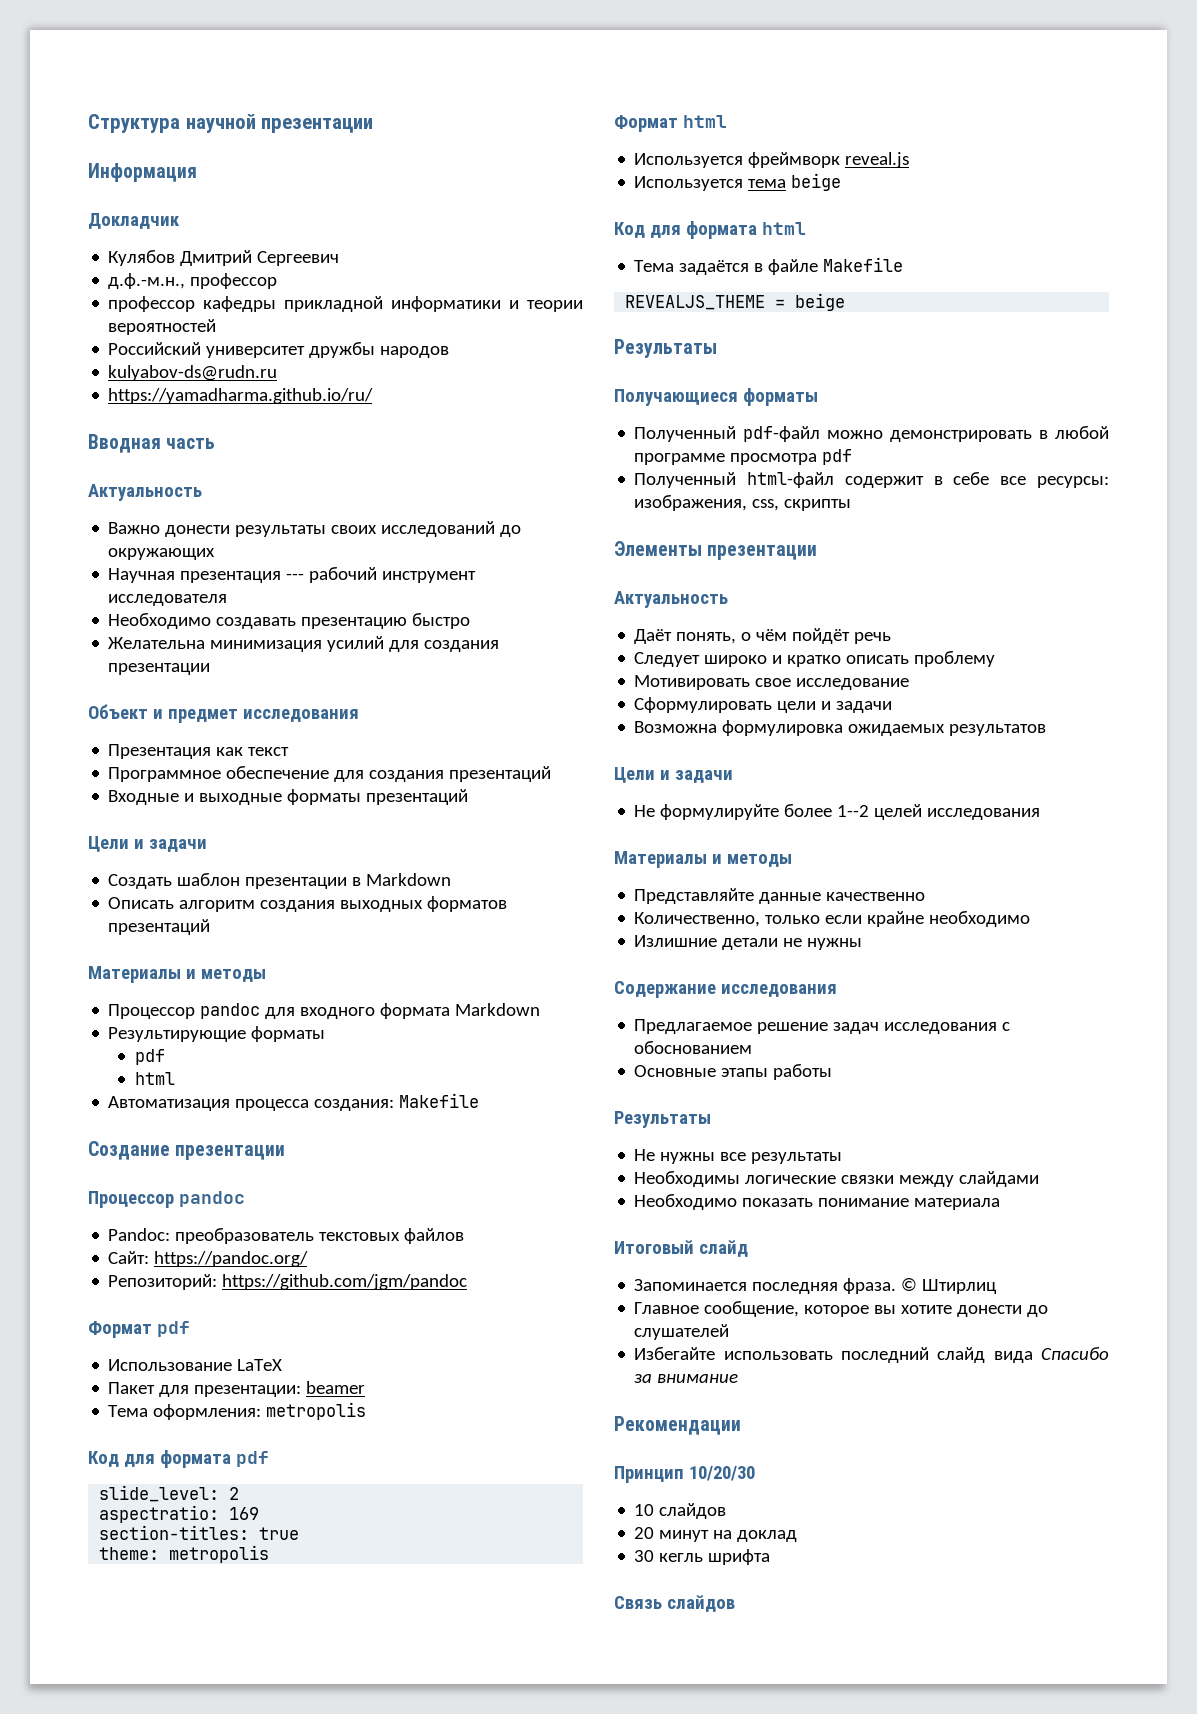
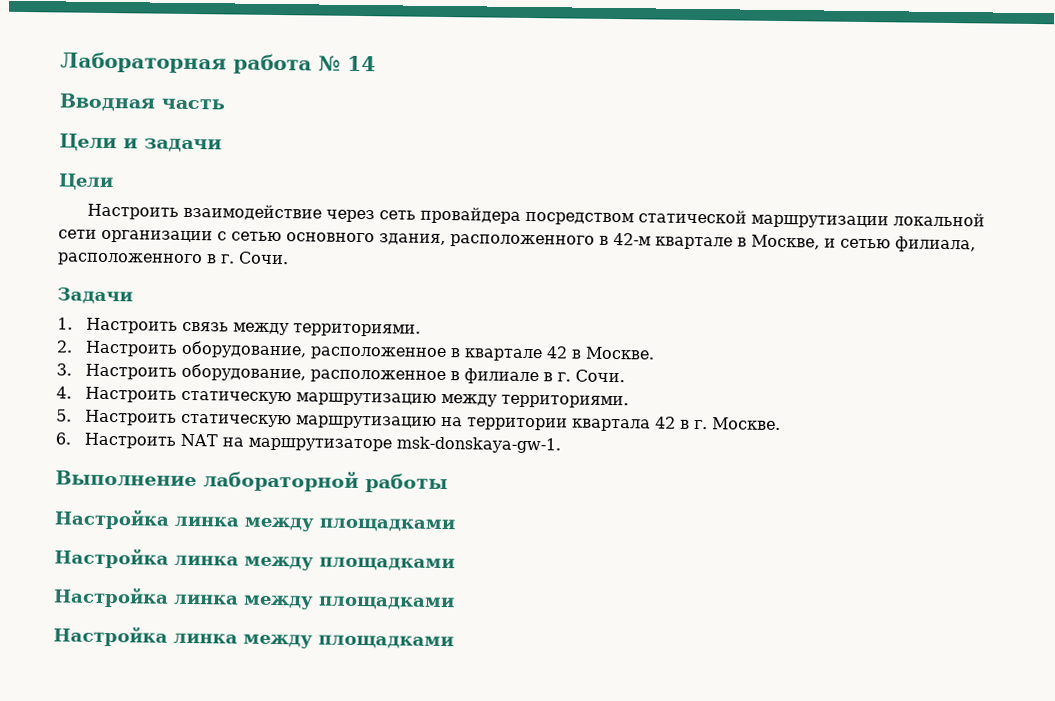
[88,114,374,133] [88,163,197,182] [88,213,180,229] [108,250,340,266] [108,273,278,289] [108,296,583,312] [108,319,217,335] [108,342,450,358] [108,365,278,381] [108,388,374,404] [88,434,216,453] [88,484,202,501] [108,521,522,537] [108,548,216,560] [108,567,477,583] [108,594,228,606] [108,613,471,629] [108,636,500,652] [108,663,211,675] [88,704,359,723] [108,744,290,759] [108,766,552,782] [108,789,469,805] [88,836,207,852] [108,873,452,889] [108,896,508,912] [108,919,211,935] [88,966,266,983] [108,1003,541,1019] [108,1026,326,1042] [134,1049,165,1065] [134,1072,175,1085] [108,1093,480,1111] [88,1141,286,1160] [88,1191,245,1208] [108,1228,465,1244] [108,1251,309,1267] [108,1274,468,1290] [88,1321,190,1338] [108,1359,283,1371] [108,1381,366,1397] [108,1402,367,1420] [88,1450,269,1468] [99,1485,240,1502] [99,1505,260,1523] [99,1525,300,1540] [99,1545,270,1563] [614,115,727,132] [634,152,910,168] [634,173,842,191] [614,221,806,239] [634,257,904,275] [625,293,846,311] [614,339,717,358] [614,388,818,406] [634,426,1109,442] [634,449,853,465] [634,472,1109,488] [634,495,852,511] [614,541,818,560] [614,591,728,608] [634,628,892,644] [634,651,996,667] [634,675,910,690] [634,697,893,713] [634,720,1047,736] [614,767,733,783] [634,804,1041,820] [614,851,792,868] [634,888,926,904] [634,911,1031,927] [634,935,863,950] [614,981,837,998] [634,1019,1011,1034] [634,1041,753,1054] [634,1064,833,1080] [614,1111,711,1128] [634,1149,843,1164] [634,1171,1040,1187] [634,1194,1001,1210] [614,1240,748,1257] [634,1278,998,1294] [634,1301,1049,1317] [634,1324,730,1340] [634,1347,1109,1363] [634,1374,739,1383] [614,1416,741,1435] [614,1466,755,1483] [634,1503,727,1519] [634,1527,798,1542] [634,1549,771,1565] [614,1595,735,1612] Структура научной презентации // Информация // Докладчик // Кулябов Дмитрий Сергеевич // д.ф.-м.н., профессор // профессор кафедры прикладной информатики и теории вероятностей // Российский университет дружбы народов // kulyabov-ds@rudn.ru // https://yamadharma.github.io/ru/ // Вводная часть // Актуальность // Важно донести результаты своих исследований до окружающих // Научная презентация --- рабочий инструмент исследователя // Необходимо создавать презентацию быстро // Желательна минимизация усилий для создания презентации // Объект и предмет исследования // Презентация как текст // Программное обеспечение для создания презентаций // Входные и выходные форматы презентаций // Цели и задачи // Создать шаблон презентации в Markdown // Описать алгоритм создания выходных форматов презентаций // Материалы и методы // Процессор pandoc для входного формата Markdown // Результирующие форматы // pdf // html // Автоматизация процесса создания: Makefile // Создание презентации // Процессор pandoc // Pandoc: преобразователь текстовых файлов // Сайт: https://pandoc.org/ // Репозиторий: https://github.com/jgm/pandoc // Формат pdf // Использование LaTeX // Пакет для презентации: beamer // Тема оформления: metropolis // Код для формата pdf // slide_level: 2 // aspectratio: 169 // section-titles: true // theme: metropolis // Формат html // Используется фреймворк reveal.js // Используется тема beige // Код для формата html // Тема задаётся в файле Makefile // REVEALJS_THEME = beige // Результаты // Получающиеся форматы // Полученный pdf-файл можно демонстрировать в любой программе просмотра pdf // Полученный html-файл содержит в себе все ресурсы: изображения, css, скрипты // Элементы презентации // Актуальность // Даёт понять, о чём пойдёт речь // Следует широко и кратко описать проблему // Мотивировать свое исследование // Сформулировать цели и задачи // Возможна формулировка ожидаемых результатов // Цели и задачи // Не формулируйте более 1--2 целей исследования // Материалы и методы // Представляйте данные качественно // Количественно, только если крайне необходимо // Излишние детали не нужны // Содержание исследования // Предлагаемое решение задач исследования с обоснованием // Основные этапы работы // Результаты // Не нужны все результаты // Необходимы логические связки между слайдами // Необходимо показать понимание материала // Итоговый слайд // Запоминается последняя фраза. © Штирлиц // Главное сообщение, которое вы хотите донести до слушателей // Избегайте использовать последний слайд вида Спасибо за внимание // Рекомендации // Принцип 10/20/30 // 10 слайдов // 20 минут на доклад // 30 кегль шрифта // Связь слайдов -> [60,51,376,75] [59,93,225,112] [59,133,222,153] [58,173,114,191] [87,203,986,229] [58,229,976,253] [57,251,289,267] [57,287,133,305] [57,317,421,337] [56,340,655,362] [56,363,625,385] [56,386,629,409] [56,409,781,432] [55,432,561,454] [55,470,448,494] [54,508,455,533] [54,547,455,572] [53,586,455,611] [53,625,454,650] Лабораторная работа № 14 // Вводная часть // Цели и задачи // Цели // Настроить взаимодействие через сеть провайдера посредством статической маршрутизации локальной сети организации с сетью основного здания, расположенного в 42-м квартале в Москве, и сетью филиала, расположенного в г. Сочи. // Задачи // 1. Настроить связь между территориями. // 2. Настроить оборудование, расположенное в квартале 42 в Москве. // 3. Настроить оборудование, расположенное в филиале в г. Сочи. // 4. Настроить статическую маршрутизацию между территориями. // 5. Настроить статическую маршрутизацию на территории квартала 42 в г. Москве. // 6. Настроить NAT на маршрутизаторе msk-donskaya-gw-1. // Выполнение лабораторной работы // Настройка линка между площадками // Настройка линка между площадками // Настройка линка между площадками // Настройка линка между площадками

